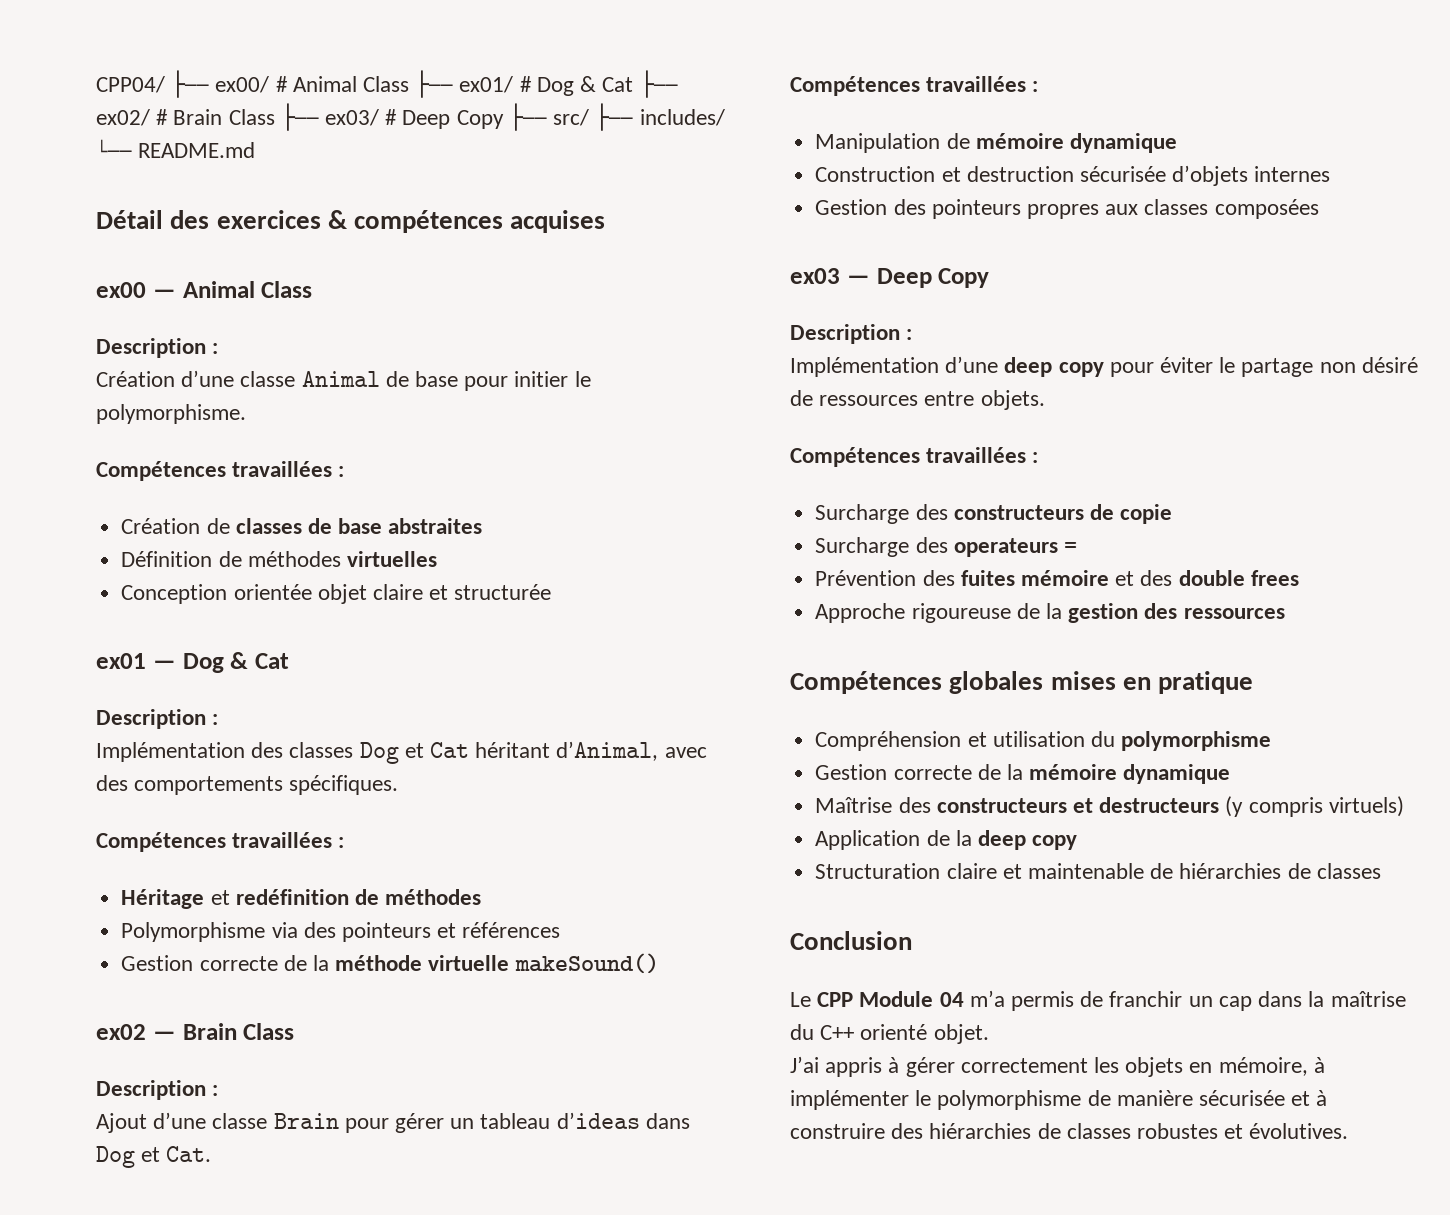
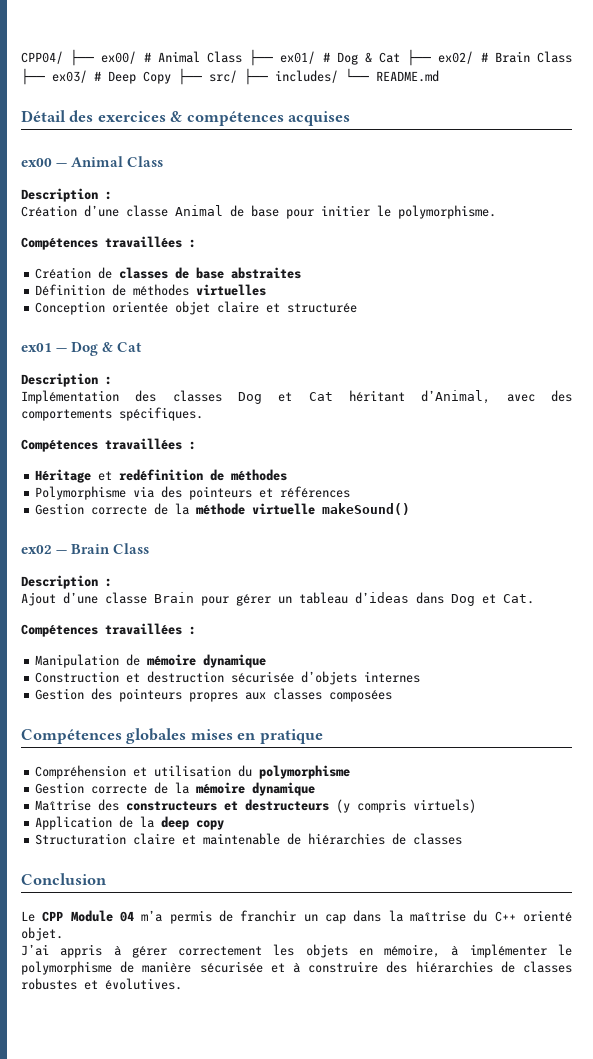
[790,268,990,288] [790,324,913,344] [790,356,1418,377] [790,390,1045,410] [790,447,1039,467] [815,504,1173,524] [815,537,1077,557] [815,570,1299,586] [815,603,1285,623] // ex03 — Deep Copy // Description : // Implémentation d’une deep copy pour éviter le partage non désiré de ressources entre objets. // Compétences travaillées : // Surcharge des constructeurs de copie // Surcharge des operateurs = // Prévention des fuites mémoire et des double frees // Approche rigoureuse de la gestion des ressources -> (393, 696) none

